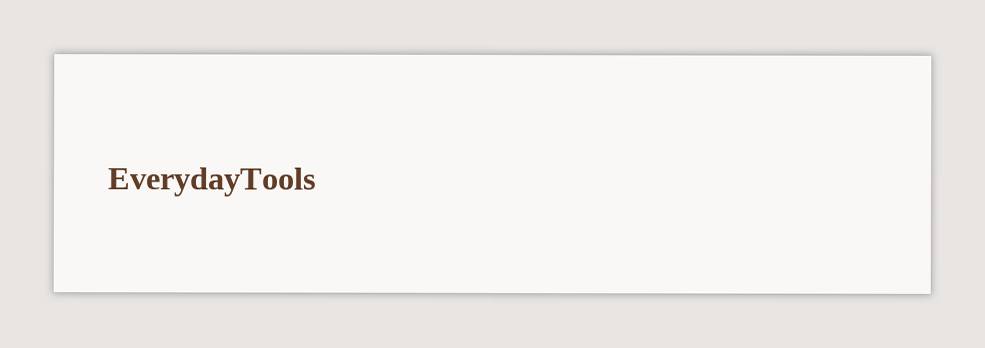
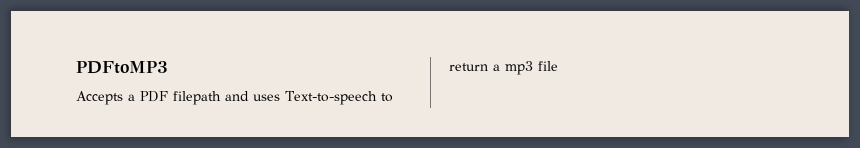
[107,167,317,197] EverydayTools -> [76,61,168,74] [76,91,393,105] [449,61,558,75] PDFtoMP3 // Accepts a PDF filepath and uses Text-to-speech to return a mp3 file

